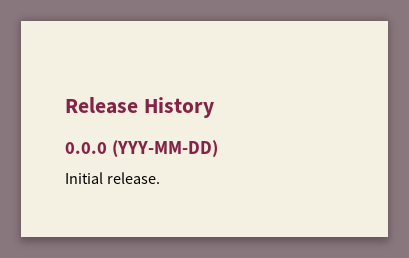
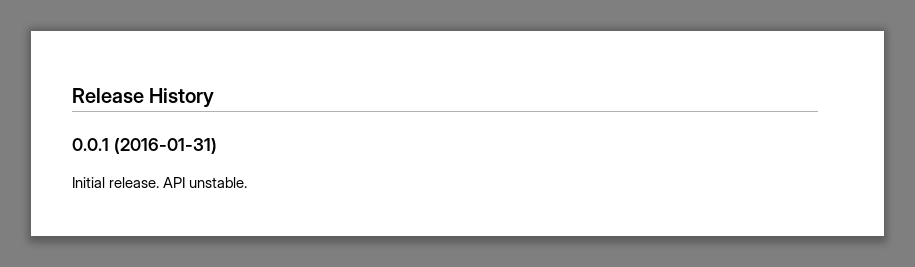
[65,140,218,157] 0.0.0 (YYY-MM-DD) -> [72,138,217,154] 0.0.1 (2016-01-31)
(160, 178) none -> [163,177,248,188] API unstable.

